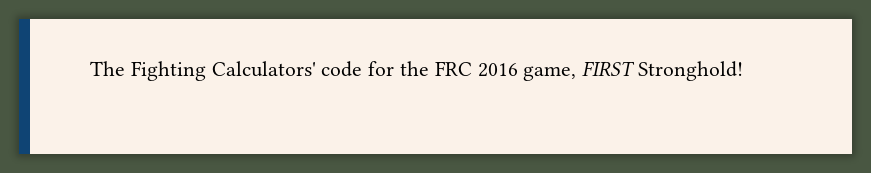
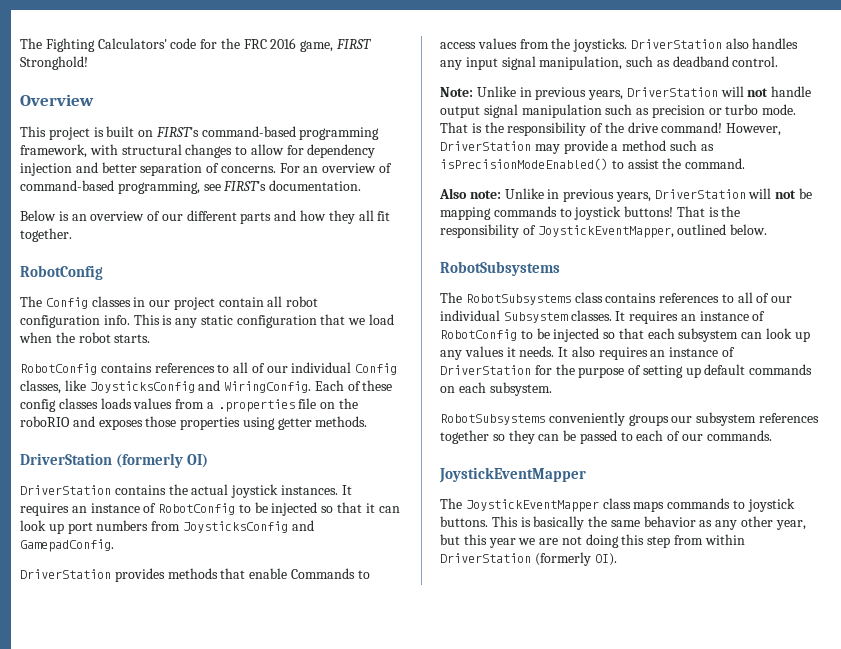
(744, 71) none -> [20,94,94,106] [20,126,380,140] [20,144,376,158] [20,162,393,176] [20,180,362,194] [20,210,391,224] [20,228,72,242] [20,265,103,280] [20,296,319,310] [20,314,395,328] [19,332,151,343] [20,362,398,375] [20,380,393,394] [20,398,359,412] [20,416,368,430] [20,453,209,468] [20,484,352,498] [20,502,400,516] [20,520,314,534] [20,539,114,552] [20,568,370,582] [440,38,799,52] [440,56,779,70] [440,86,812,100] [440,104,797,118] [440,122,782,136] [440,140,714,154] [440,158,746,170] [439,188,813,202] [440,206,741,220] [440,224,768,238] [440,261,560,276] [440,292,793,305] [440,310,766,324] [440,328,810,342] [440,346,736,360] [440,364,813,378] [440,382,552,396] [440,412,819,426] [440,430,772,444] [439,467,586,483] [440,498,795,512] [440,516,806,530] [440,534,745,548] [440,552,617,566] // Overview // This project is built on FIRST's command-based programming framework, with structural changes to allow for dependency injection and better separation of concerns. For an overview of command-based programming, see FIRST's documentation. // Below is an overview of our different parts and how they all fit together. // RobotConfig // The Config classes in our project contain all robot configuration info. This is any static configuration that we load when the robot starts. // RobotConfig contains references to all of our individual Config classes, like JoysticksConfig and WiringConfig. Each of these config classes loads values from a .properties file on the roboRIO and exposes those properties using getter methods. // DriverStation (formerly OI) // DriverStation contains the actual joystick instances. It requires an instance of RobotConfig to be injected so that it can look up port numbers from JoysticksConfig and GamepadConfig. // DriverStation provides methods that enable Commands to access values from the joysticks. DriverStation also handles any input signal manipulation, such as deadband control. // Note: Unlike in previous years, DriverStation will not handle output signal manipulation such as precision or turbo mode. That is the responsibility of the drive command! However, DriverStation may provide a method such as isPrecisionModeEnabled() to assist the command. // Also note: Unlike in previous years, DriverStation will not be mapping commands to joystick buttons! That is the responsibility of JoystickEventMapper, outlined below. // RobotSubsystems // The RobotSubsystems class contains references to all of our individual Subsystem classes. It requires an instance of RobotConfig to be injected so that each subsystem can look up any values it needs. It also requires an instance of DriverStation for the purpose of setting up default commands on each subsystem. // RobotSubsystems conveniently groups our subsystem references together so they can be passed to each of our commands. // JoystickEventMapper // The JoystickEventMapper class maps commands to joystick buttons. This is basically the same behavior as any other year, but this year we are not doing this step from within DriverStation (formerly OI).

